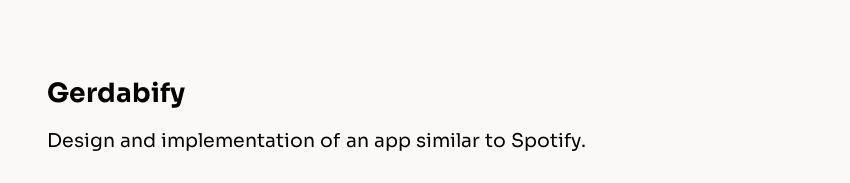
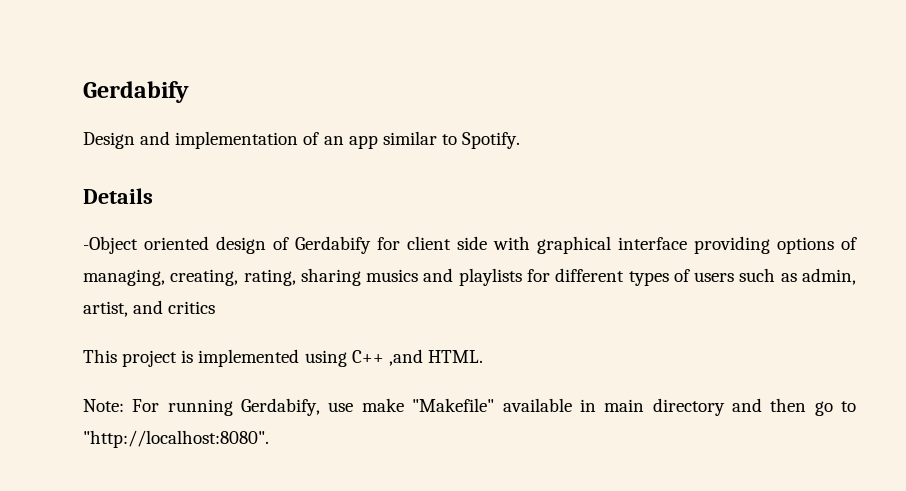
(587, 141) none -> [83,188,153,204] [83,236,857,254] [83,268,857,286] [83,300,216,317] [83,349,483,367] [83,398,857,416] [83,430,269,448] // Details // -Object oriented design of Gerdabify for client side with graphical interface providing options of managing, creating, rating, sharing musics and playlists for different types of users such as admin, artist, and critics // This project is implemented using C++ ,and HTML. // Note: For running Gerdabify, use make "Makefile" available in main directory and then go to "http://localhost:8080".

